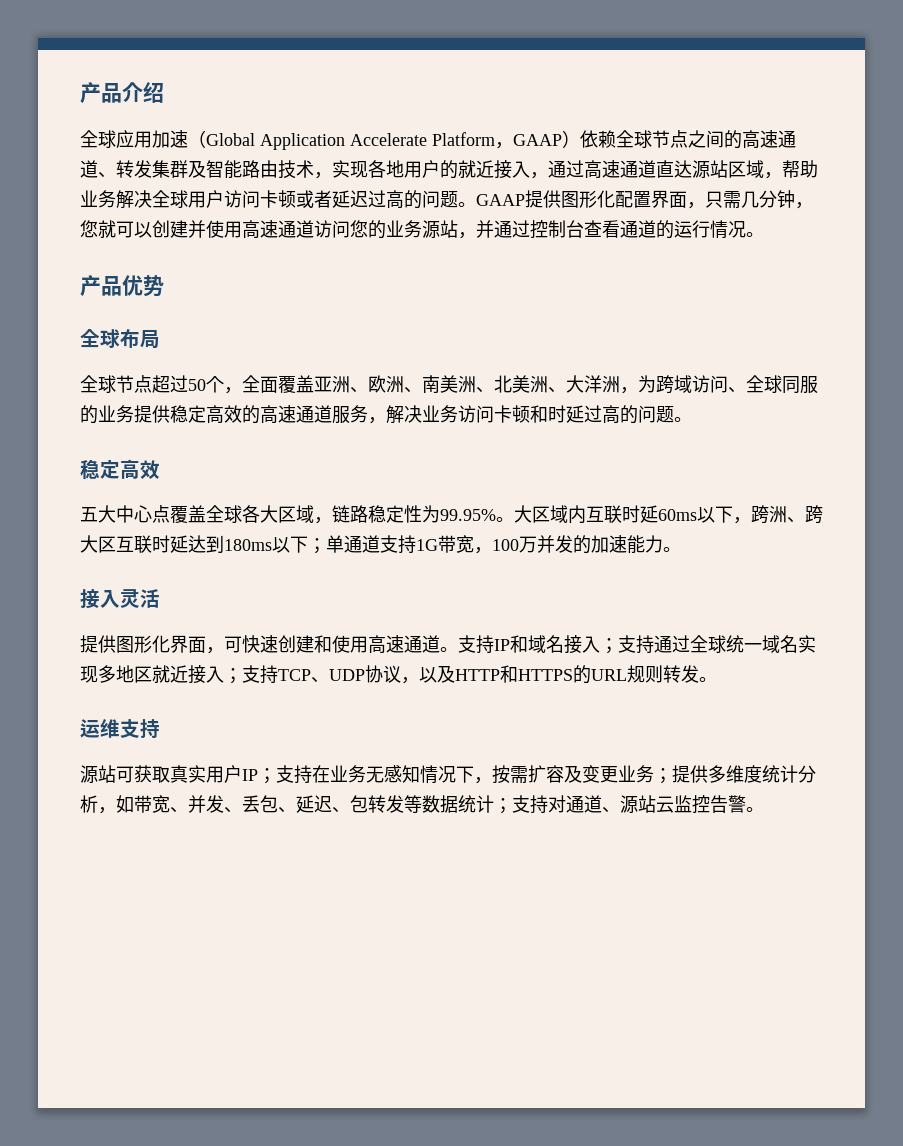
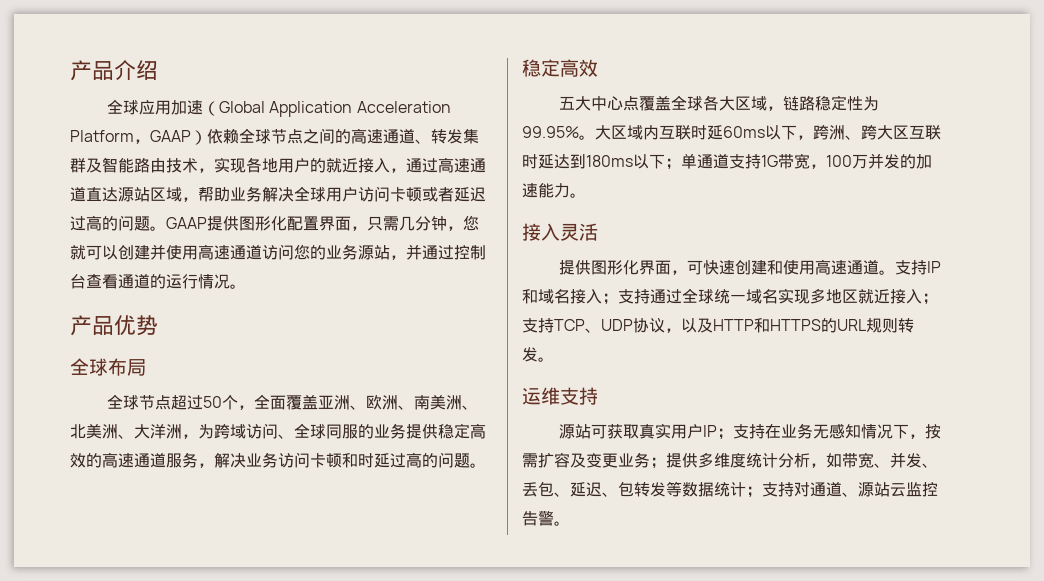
[350,133,427,146] Accelerate -> [356,101,451,113] Acceleration

